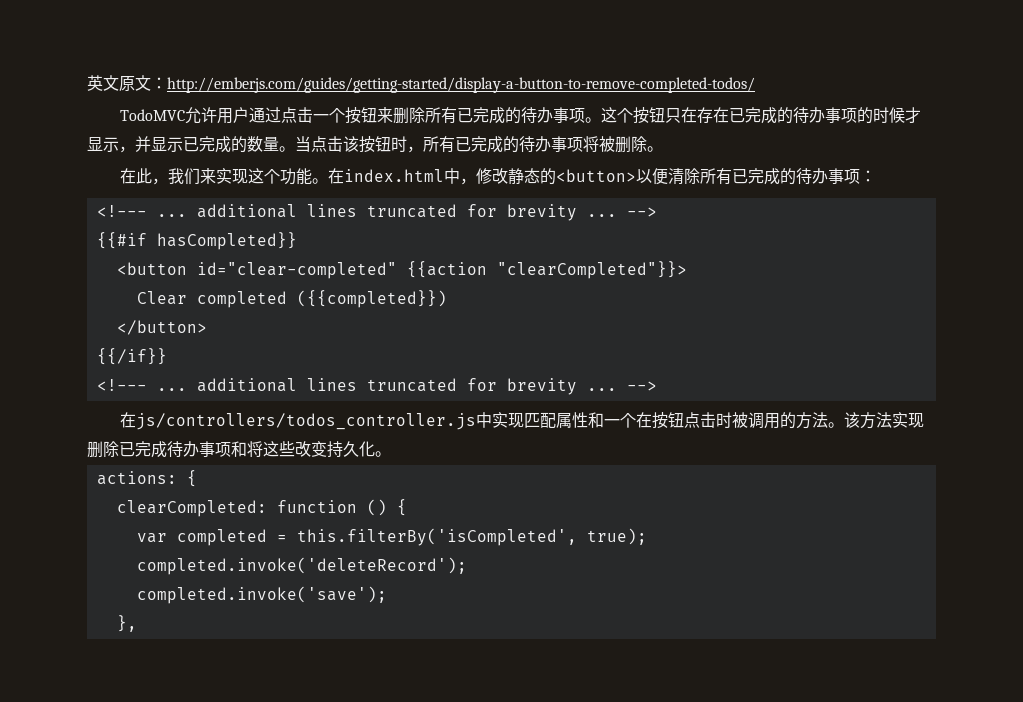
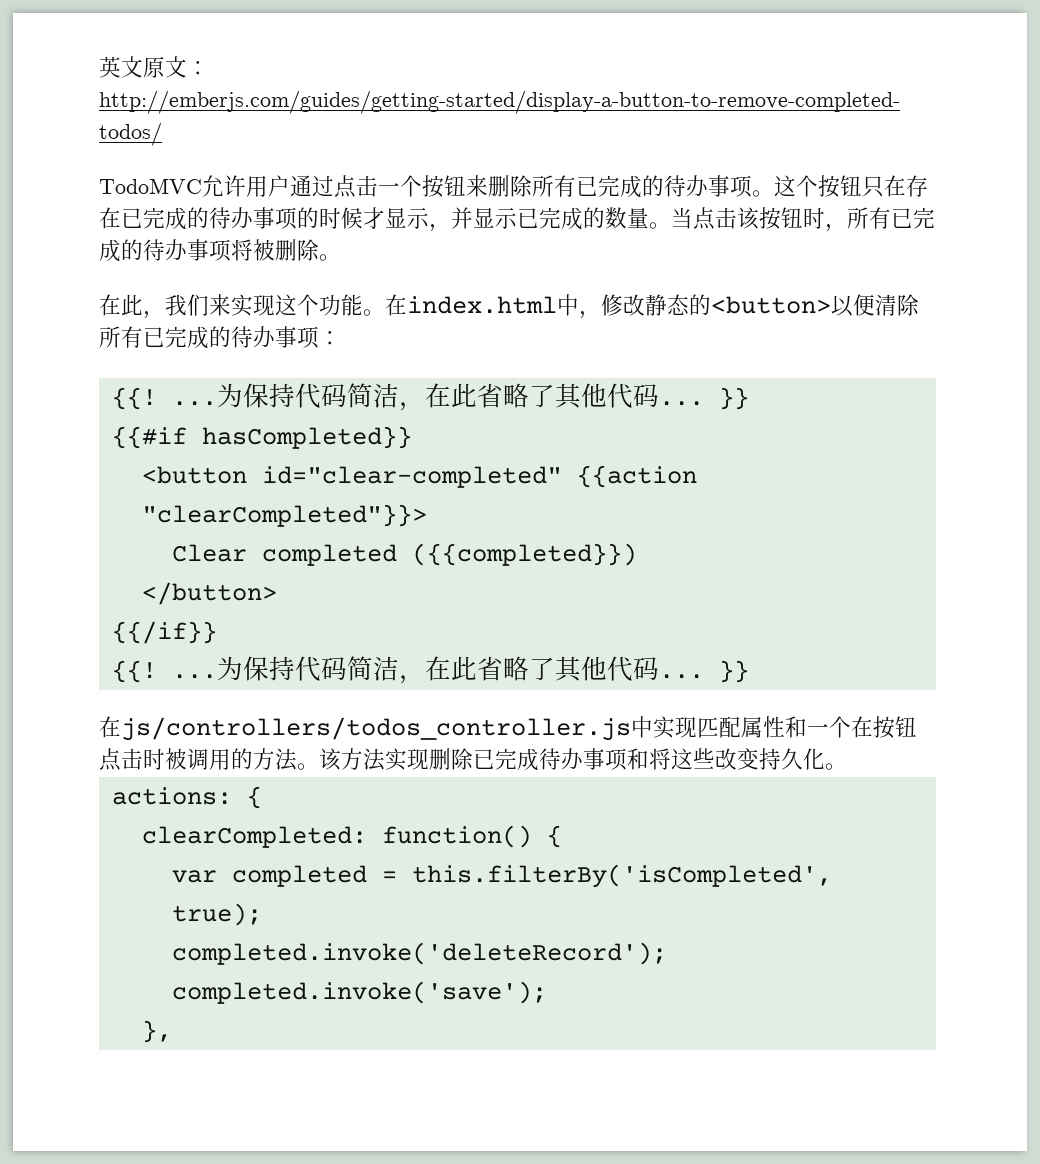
[96,204,657,221] <!--- ... additional lines truncated for brevity ... --> -> [111,383,749,411] {{! ...为保持代码简洁，在此省略了其他代码... }}
[96,378,657,395] <!--- ... additional lines truncated for brevity ... --> -> [111,656,749,684] {{! ...为保持代码简洁，在此省略了其他代码... }}
[276,499,387,516] function () -> [381,825,532,848] function()

